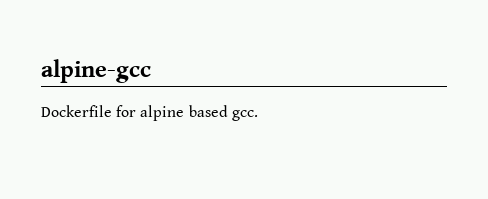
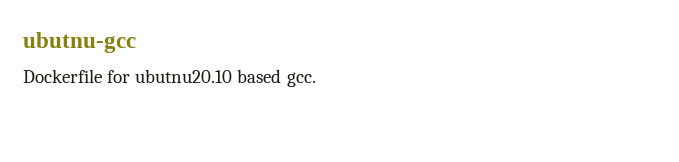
[41,59,151,83] alpine-gcc -> [23,32,136,53] ubutnu-gcc
[140,105,185,121] alpine -> [135,69,233,83] ubutnu20.10

